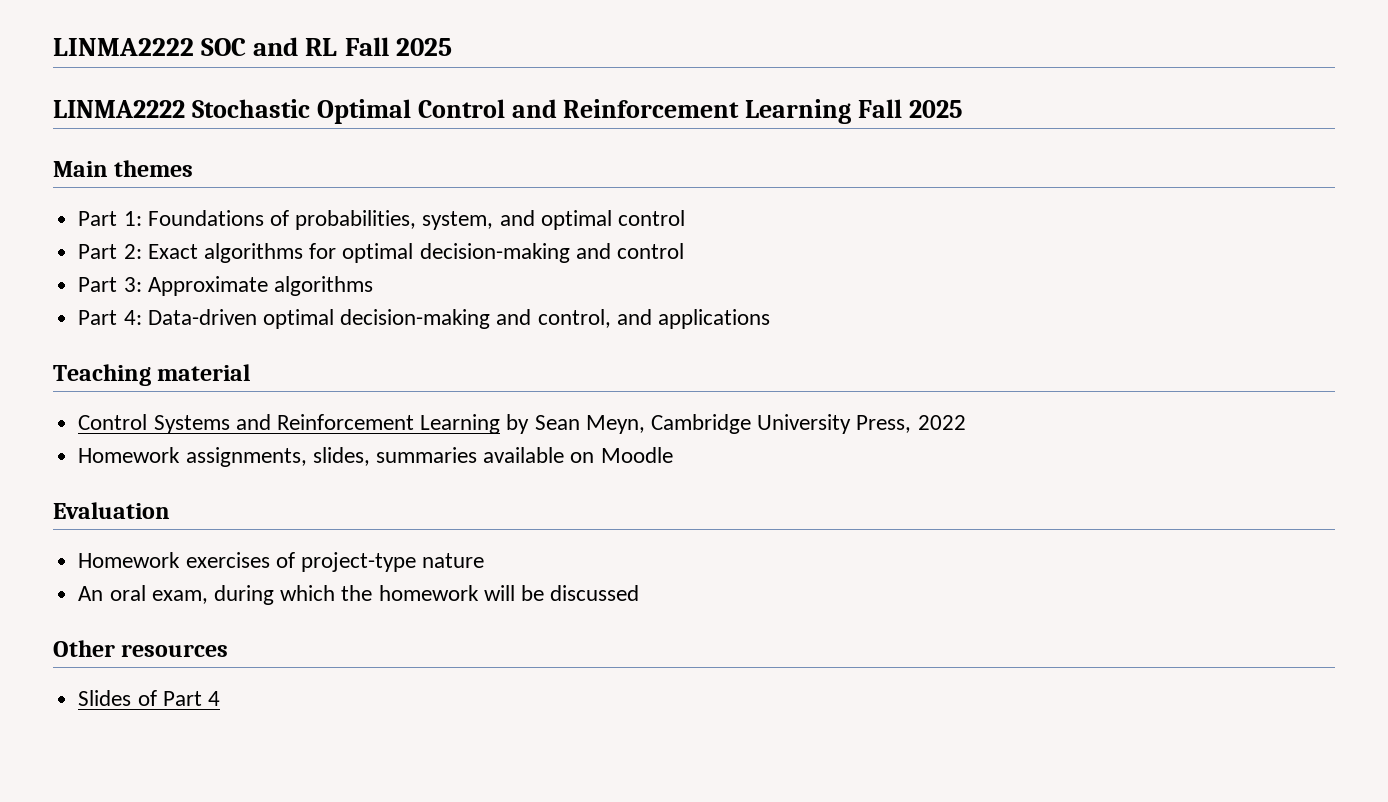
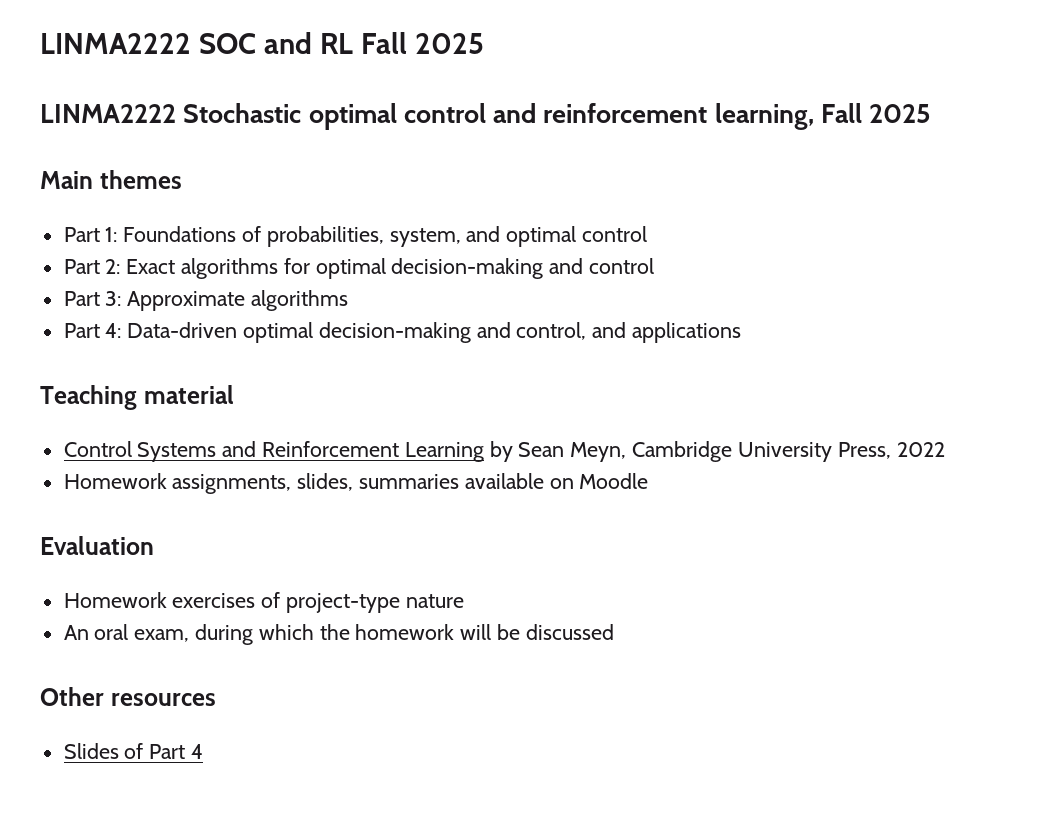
[316,99,852,124] Optimal Control and Reinforcement Learning -> [308,103,814,130] optimal control and reinforcement learning,

